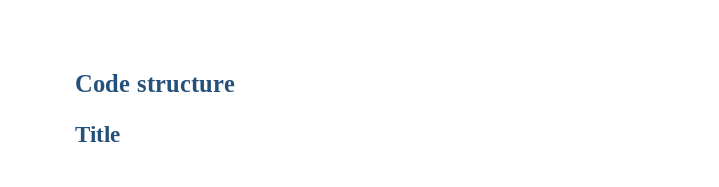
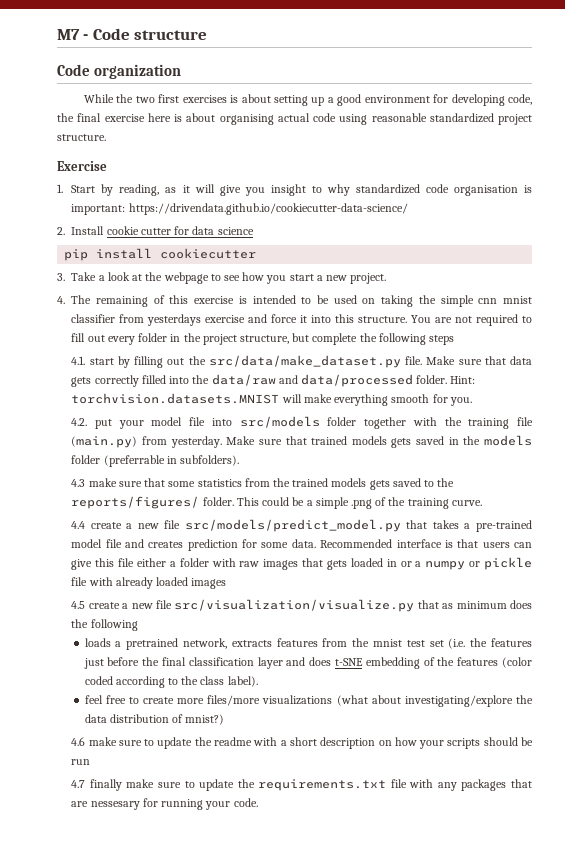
(75, 83) none -> [57,29,89,40] M7 -
[75,126,120,142] Title -> [57,64,182,79] [84,94,532,106] [57,113,532,125] [57,134,106,141] [57,161,107,171] [57,184,532,196] [71,203,408,215] [57,226,254,235] [64,248,257,261] [57,272,387,284] [57,295,532,307] [71,314,533,326] [71,333,455,345] [71,355,532,368] [71,374,476,387] [71,393,472,406] [71,416,533,429] [71,435,532,448] [71,455,240,467] [71,478,455,490] [71,496,482,509] [71,519,532,532] [71,539,532,551] [71,557,532,570] [71,577,227,589] [71,599,532,612] [71,619,138,631] [84,638,532,650] [83,657,532,669] [84,676,258,688] [84,695,533,707] [84,714,225,725] [71,737,533,749] [71,759,91,765] [71,779,532,791] [71,798,258,810] Code organization // While the two first exercises is about setting up a good environment for developing code, the final exercise here is about organising actual code using reasonable standardized project structure. // Exercise // 1. Start by reading, as it will give you insight to why standardized code organisation is important: https://drivendata.github.io/cookiecutter-data-science/ // 2. Install cookie cutter for data science // pip install cookiecutter // 3. Take a look at the webpage to see how you start a new project. // 4. The remaining of this exercise is intended to be used on taking the simple cnn mnist classifier from yesterdays exercise and force it into this structure. You are not required to fill out every folder in the project structure, but complete the following steps // 4.1. start by filling out the src/data/make_dataset.py file. Make sure that data gets correctly filled into the data/raw and data/processed folder. Hint: torchvision.datasets.MNIST will make everything smooth for you. // 4.2. put your model file into src/models folder together with the training file (main.py) from yesterday. Make sure that trained models gets saved in the models folder (preferrable in subfolders). // 4.3 make sure that some statistics from the trained models gets saved to the reports/figures/ folder. This could be a simple .png of the training curve. // 4.4 create a new file src/models/predict_model.py that takes a pre-trained model file and creates prediction for some data. Recommended interface is that users can give this file either a folder with raw images that gets loaded in or a numpy or pickle file with already loaded images // 4.5 create a new file src/visualization/visualize.py that as minimum does the following // loads a pretrained network, extracts features from the mnist test set (i.e. the features just before the final classification layer and does t-SNE embedding of the features (color coded according to the class label). // feel free to create more files/more visualizations (what about investigating/explore the data distribution of mnist?) // 4.6 make sure to update the readme with a short description on how your scripts should be run // 4.7 finally make sure to update the requirements.txt file with any packages that are nessesary for running your code.

